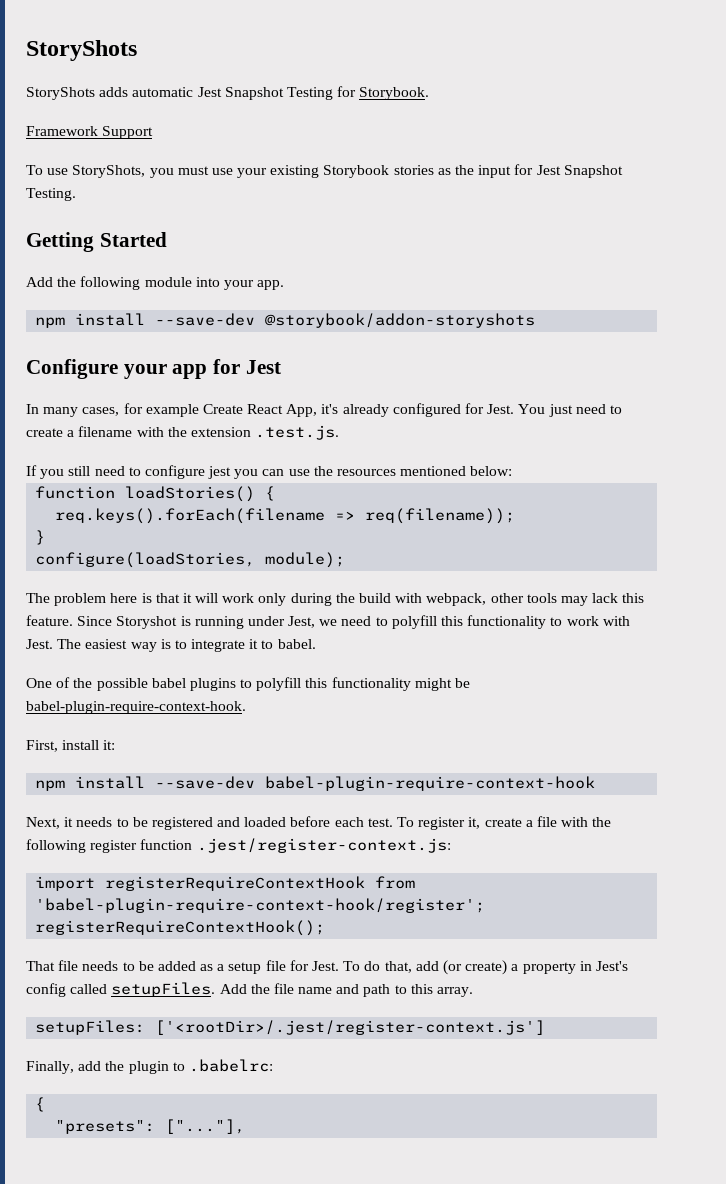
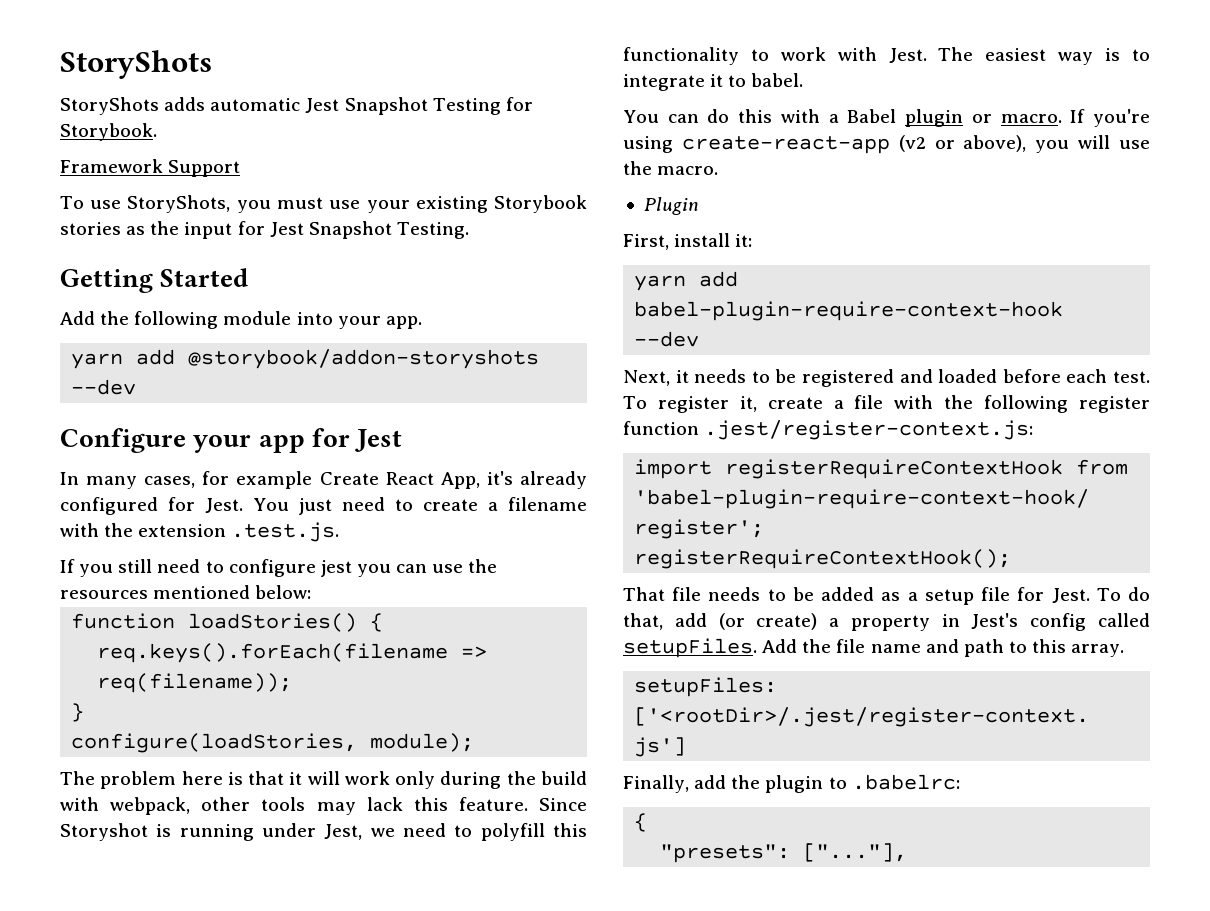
[35,313,256,328] npm install --save-dev -> [71,349,176,369] yarn add
(536, 320) none -> [71,379,137,395] --dev
[26,677,471,691] [26,701,246,714] One of the possible babel plugins to polyfill this functionality might be babel-plugin-require-context-hook. -> [623,109,1150,127] [623,135,1150,154] [623,161,719,175] [643,197,699,215] You can do this with a Babel plugin or macro. If you're using create-react-app (v2 or above), you will use the macro. // Plugin
[35,776,256,791] npm install --save-dev -> [634,271,739,291] yarn add
(596, 783) none -> [634,331,700,347] --dev

